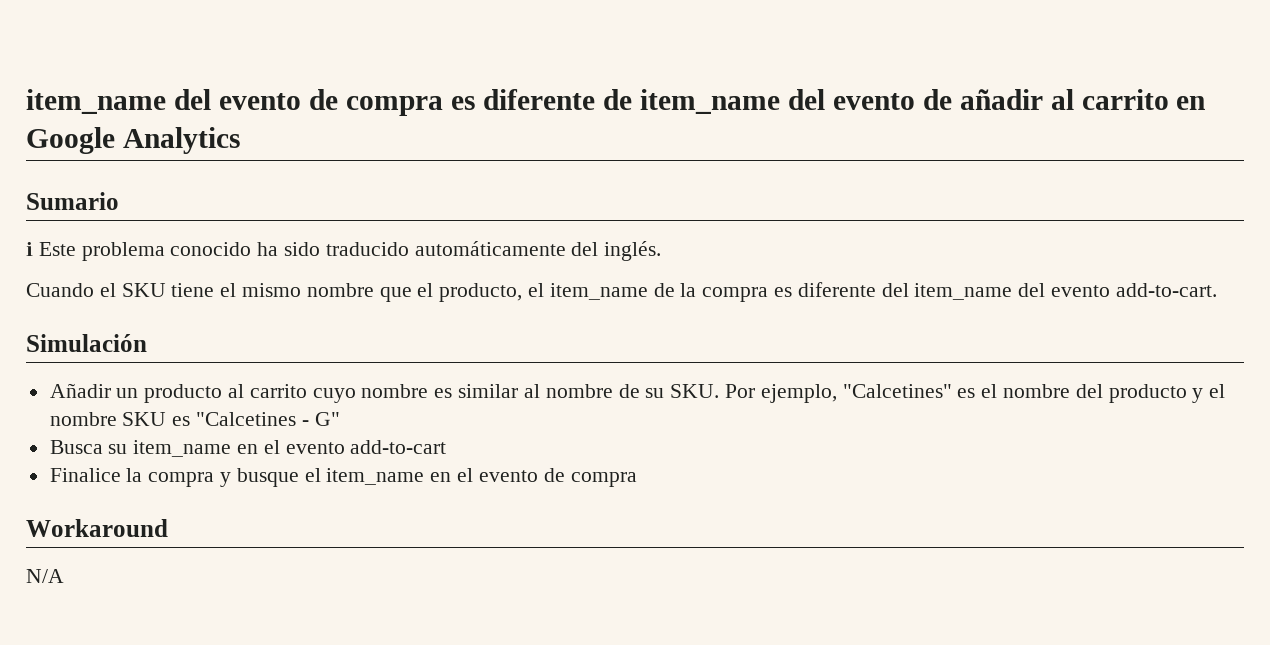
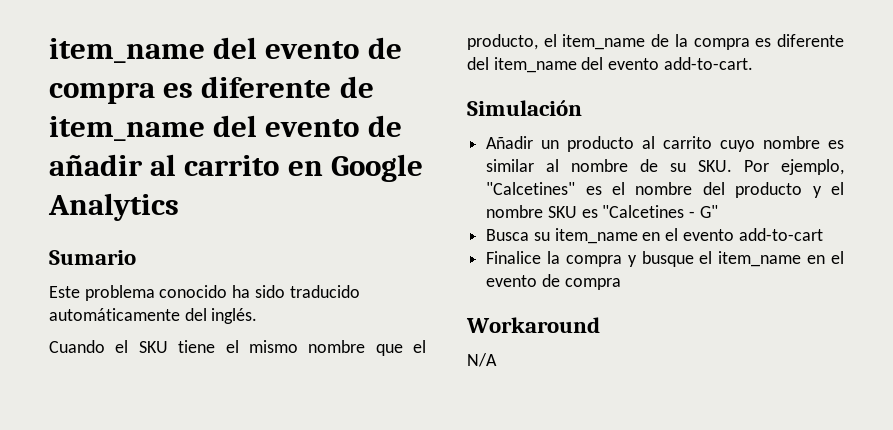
[26,242,33,256] ℹ -> (136, 257) none

